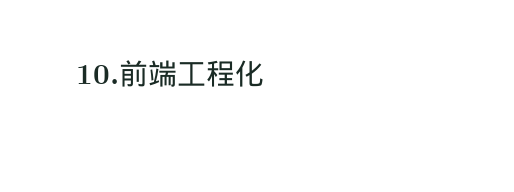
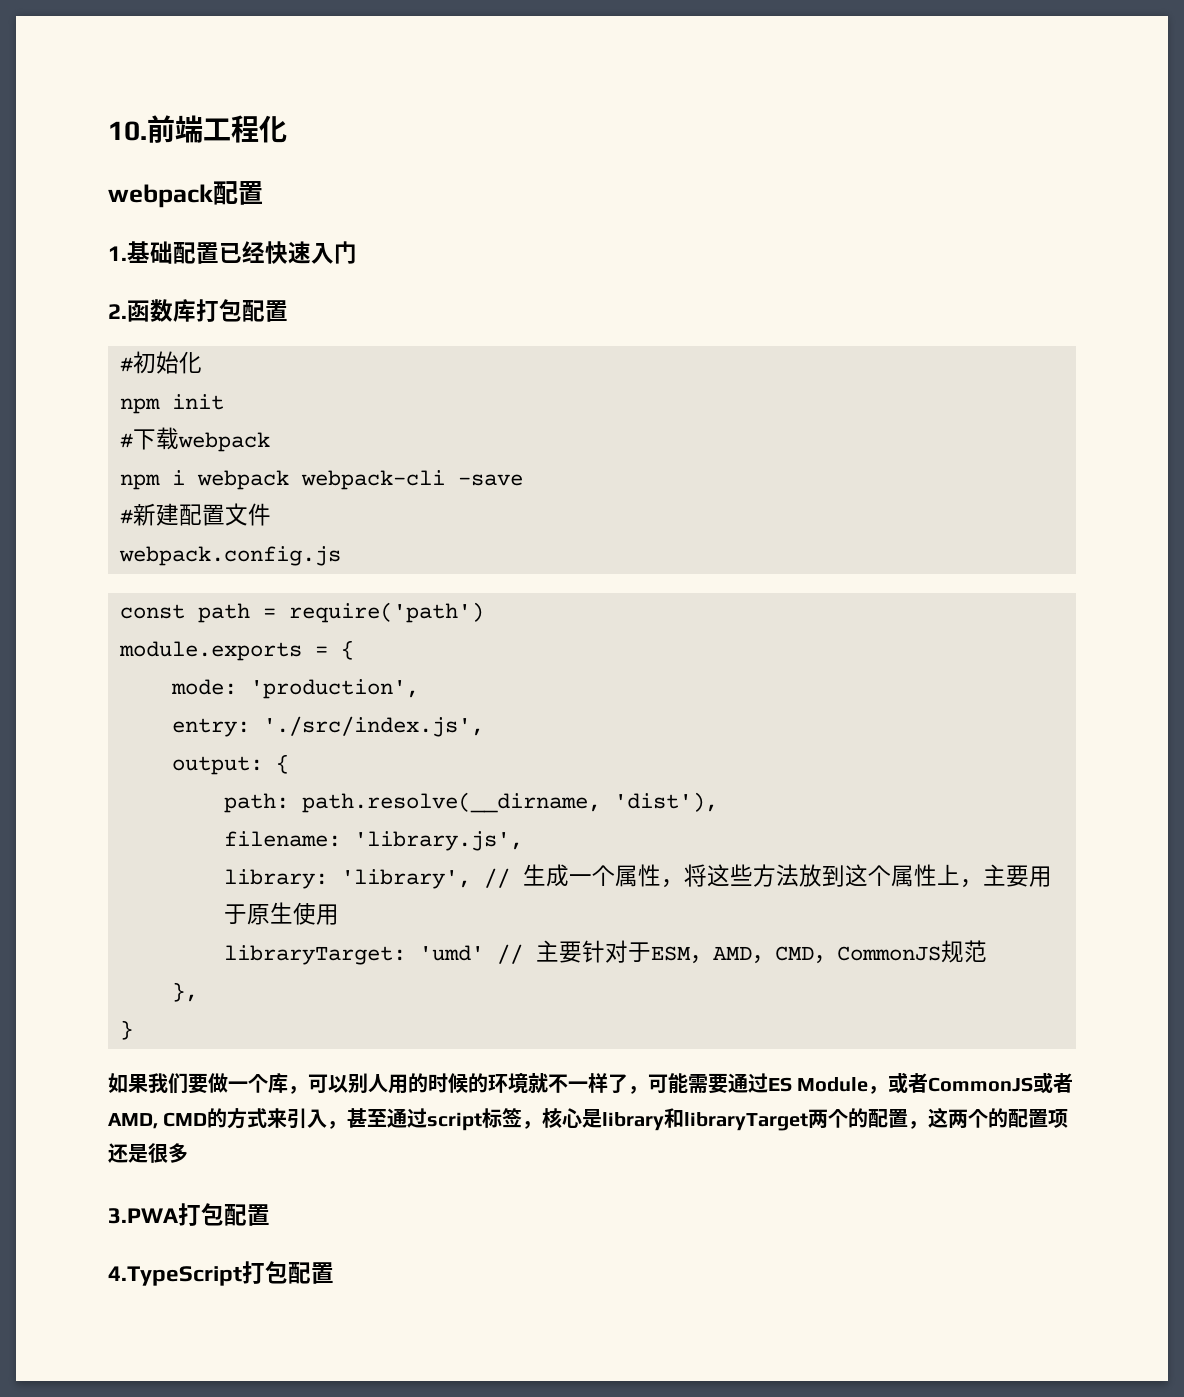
(264, 73) none -> [108,181,263,208] [108,241,357,264] [108,299,288,322] [120,351,202,374] [120,394,224,414] [120,427,270,452] [120,470,523,490] [120,503,271,526] [119,546,341,566] [120,602,484,623] [119,640,354,661] [171,679,419,699] [172,716,484,737] [172,754,289,775] [224,792,718,813] [224,831,523,851] [224,864,1052,889] [224,902,339,925] [224,940,987,965] [172,982,198,1002] [120,1020,133,1040] [108,1072,1074,1094] [108,1107,1069,1131] [108,1143,188,1163] [108,1203,270,1226] [108,1261,334,1286] // webpack配置 // 1.基础配置已经快速入门 // 2.函数库打包配置 // #初始化 // npm init // #下载webpack // npm i webpack webpack-cli -save // #新建配置文件 // webpack.config.js // const path = require('path') // module.exports = { // mode: 'production', // entry: './src/index.js', // output: { // path: path.resolve(__dirname, 'dist'), // filename: 'library.js', // library: 'library', // 生成一个属性，将这些方法放到这个属性上，主要用于原生使用 // libraryTarget: 'umd' // 主要针对于ESM，AMD，CMD，CommonJS规范 // }, // } // 如果我们要做一个库，可以别人用的时候的环境就不一样了，可能需要通过ES Module，或者CommonJS或者AMD, CMD的方式来引入，甚至通过script标签，核心是library和libraryTarget两个的配置，这两个的配置项还是很多 // 3.PWA打包配置 // 4.TypeScript打包配置

